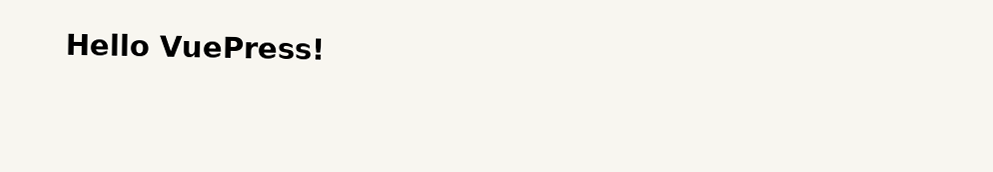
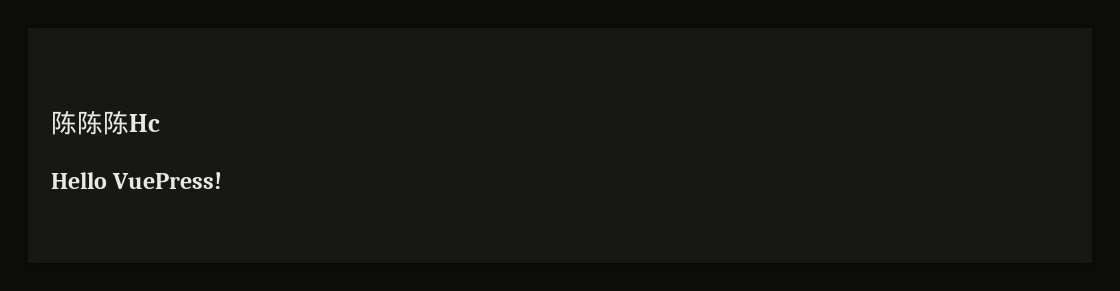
(65, 44) none -> [51,110,160,135] 陈陈陈Hc //

